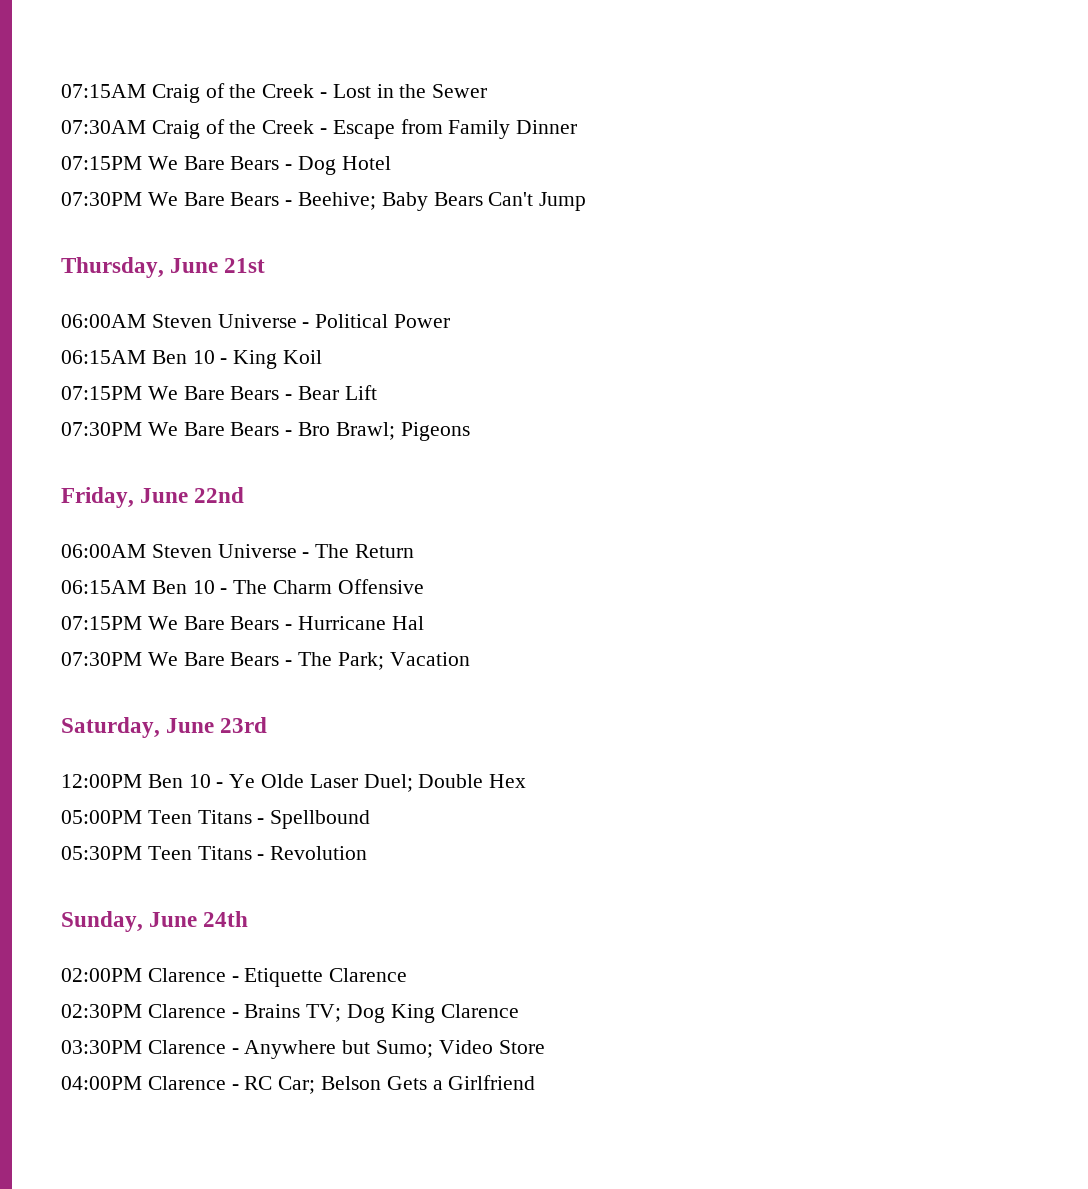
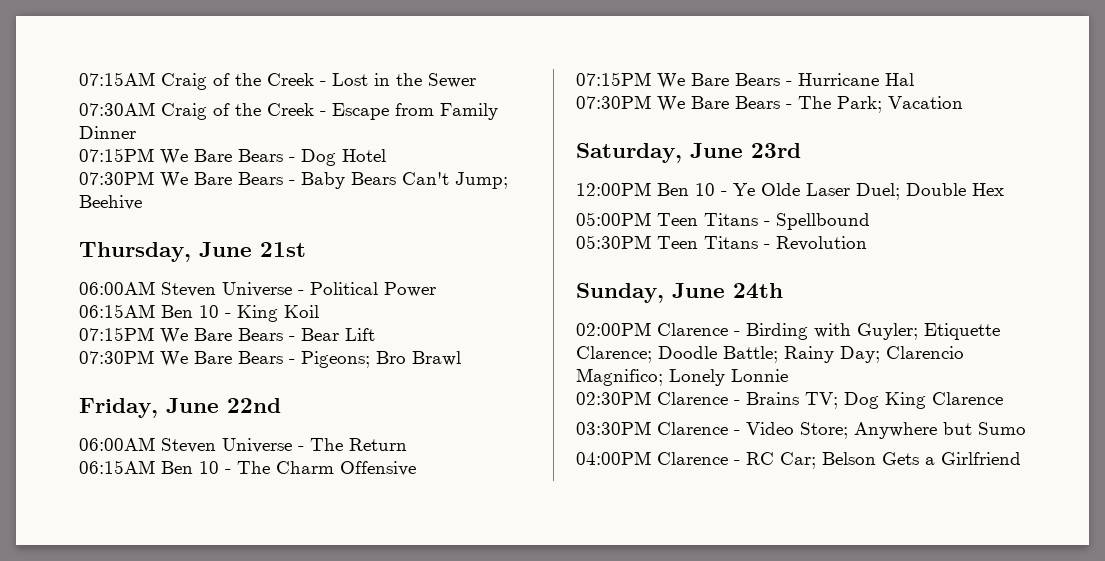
[298,192,377,210] Beehive; -> (295, 182) none
[539,192,587,211] Jump -> [455,172,508,189] [79,195,142,210] Jump; Beehive
[298,422,470,441] Bro Brawl; Pigeons -> [301,351,461,368] Pigeons; Bro Brawl
[244,968,408,987] Etiquette Clarence -> [746,323,1000,340] [576,346,964,363] [576,368,788,386] Birding with Guyler; Etiquette Clarence; Doodle Battle; Rainy Day; Clarencio Magnifico; Lonely Lonnie
[244,1040,545,1059] Anywhere but Sumo; Video Store -> [746,422,1026,439] Video Store; Anywhere but Sumo

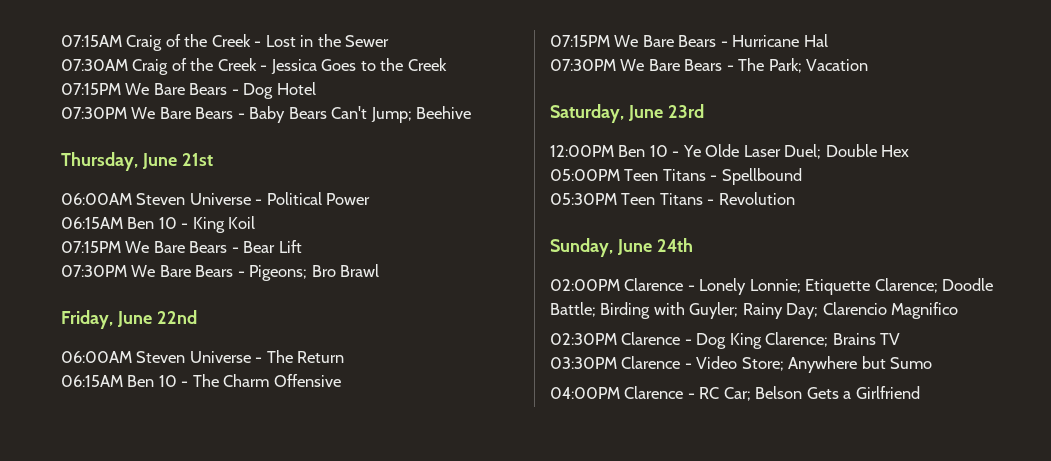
[332,103,498,120] [79,126,136,139] Escape from Family Dinner -> [270,58,447,74] Jessica Goes to the Creek
[746,323,918,340] Birding with Guyler; -> [699,278,801,295] Lonely Lonnie;
[784,346,964,363] [576,368,788,386] [576,391,1003,409] Rainy Day; Clarencio Magnifico; Lonely Lonnie // 02:30PM Clarence - Brains TV; Dog King Clarence -> [600,302,959,319] [550,332,901,349] Birding with Guyler; Rainy Day; Clarencio Magnifico // 02:30PM Clarence - Dog King Clarence; Brains TV

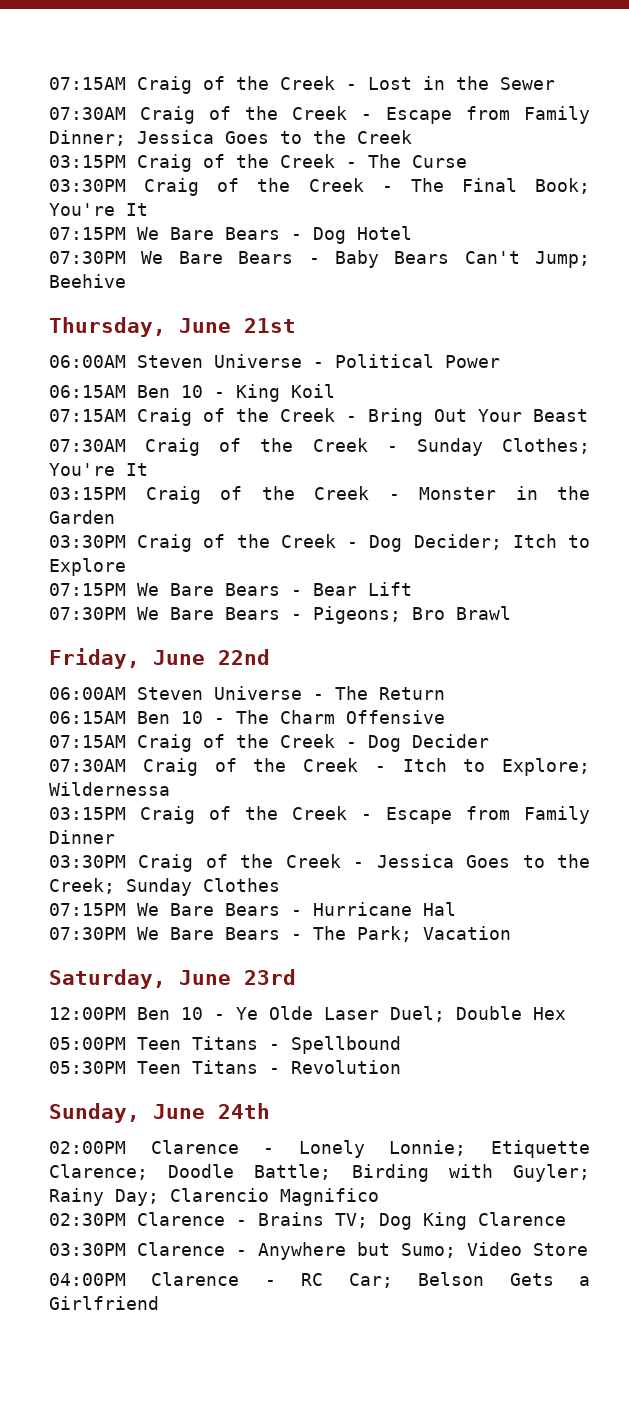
(268, 68) none -> [386,106,590,124] [49,130,126,146] Escape from Family Dinner;
(447, 64) none -> [49,154,467,172] [49,178,590,196] [49,203,148,216] // 03:15PM Craig of the Creek - The Curse // 03:30PM Craig of the Creek - The Final Book; You're It
(256, 222) none -> [49,408,588,426] [49,438,590,456] [49,463,148,476] [49,486,590,504] [49,510,115,524] [49,534,590,552] [49,558,126,576] // 07:15AM Craig of the Creek - Bring Out Your Beast // 07:30AM Craig of the Creek - Sunday Clothes; You're It // 03:15PM Craig of the Creek - Monster in the Garden // 03:30PM Craig of the Creek - Dog Decider; Itch to Explore
(341, 380) none -> [49,734,489,752] [49,758,590,776] [49,782,170,796] [49,806,590,824] [49,830,115,844] [49,854,591,872] [49,878,280,896] // 07:15AM Craig of the Creek - Dog Decider // 07:30AM Craig of the Creek - Itch to Explore; Wildernessa // 03:15PM Craig of the Creek - Escape from Family Dinner // 03:30PM Craig of the Creek - Jessica Goes to the Creek; Sunday Clothes
[696,332,901,349] [550,356,933,373] Dog King Clarence; Brains TV // 03:30PM Clarence - Video Store; Anywhere but Sumo -> [258,1212,566,1230] [49,1242,588,1260] Brains TV; Dog King Clarence // 03:30PM Clarence - Anywhere but Sumo; Video Store

